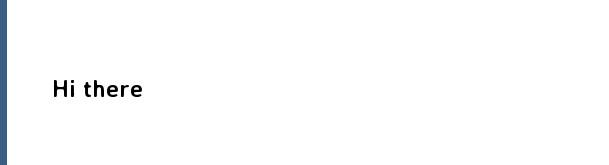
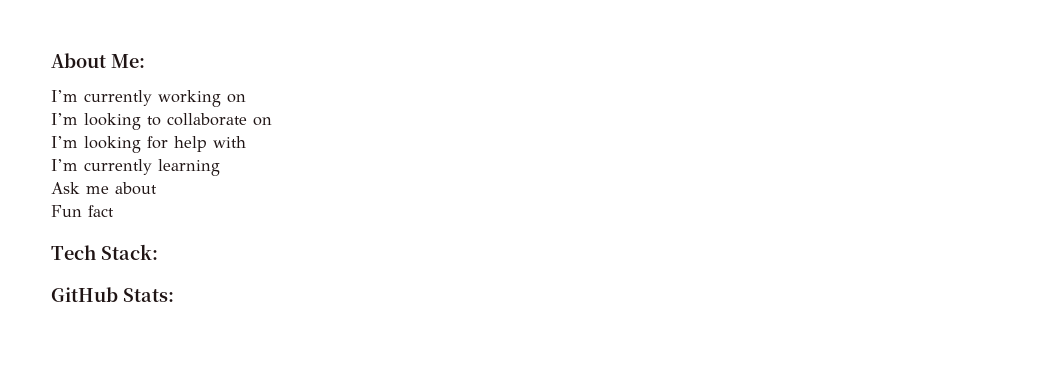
[52,80,143,97] Hi there -> [51,53,145,68] [51,90,246,107] [51,113,272,130] [51,136,246,153] [51,159,220,176] [51,182,157,195] [51,205,114,217] [51,244,158,260] [51,287,174,302] About Me: // I’m currently working on // I’m looking to collaborate on // I’m looking for help with // I’m currently learning // Ask me about // Fun fact // Tech Stack: // GitHub Stats:

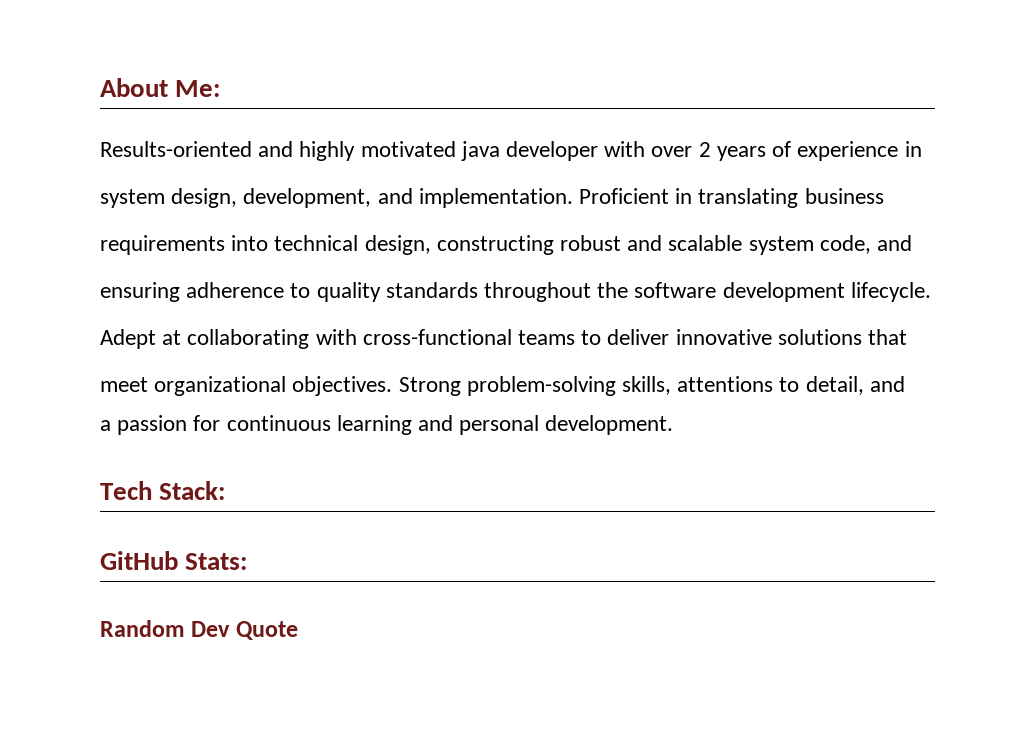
[51,90,246,107] [51,113,272,130] [51,136,246,153] [51,159,220,176] [51,182,157,195] [51,205,114,217] I’m currently working on // I’m looking to collaborate on // I’m looking for help with // I’m currently learning // Ask me about // Fun fact -> [100,141,922,161] [100,188,884,208] [100,235,913,255] [100,282,931,302] [100,329,908,349] [100,376,905,396] [100,415,674,435] Results-oriented and highly motivated java developer with over 2 years of experience in // system design, development, and implementation. Proficient in translating business // requirements into technical design, constructing robust and scalable system code, and // ensuring adherence to quality standards throughout the software development lifecycle. // Adept at collaborating with cross-functional teams to deliver innovative solutions that // meet organizational objectives. Strong problem-solving skills, attentions to detail, and // a passion for continuous learning and personal development.
(174, 295) none -> [100,620,298,640] // Random Dev Quote

